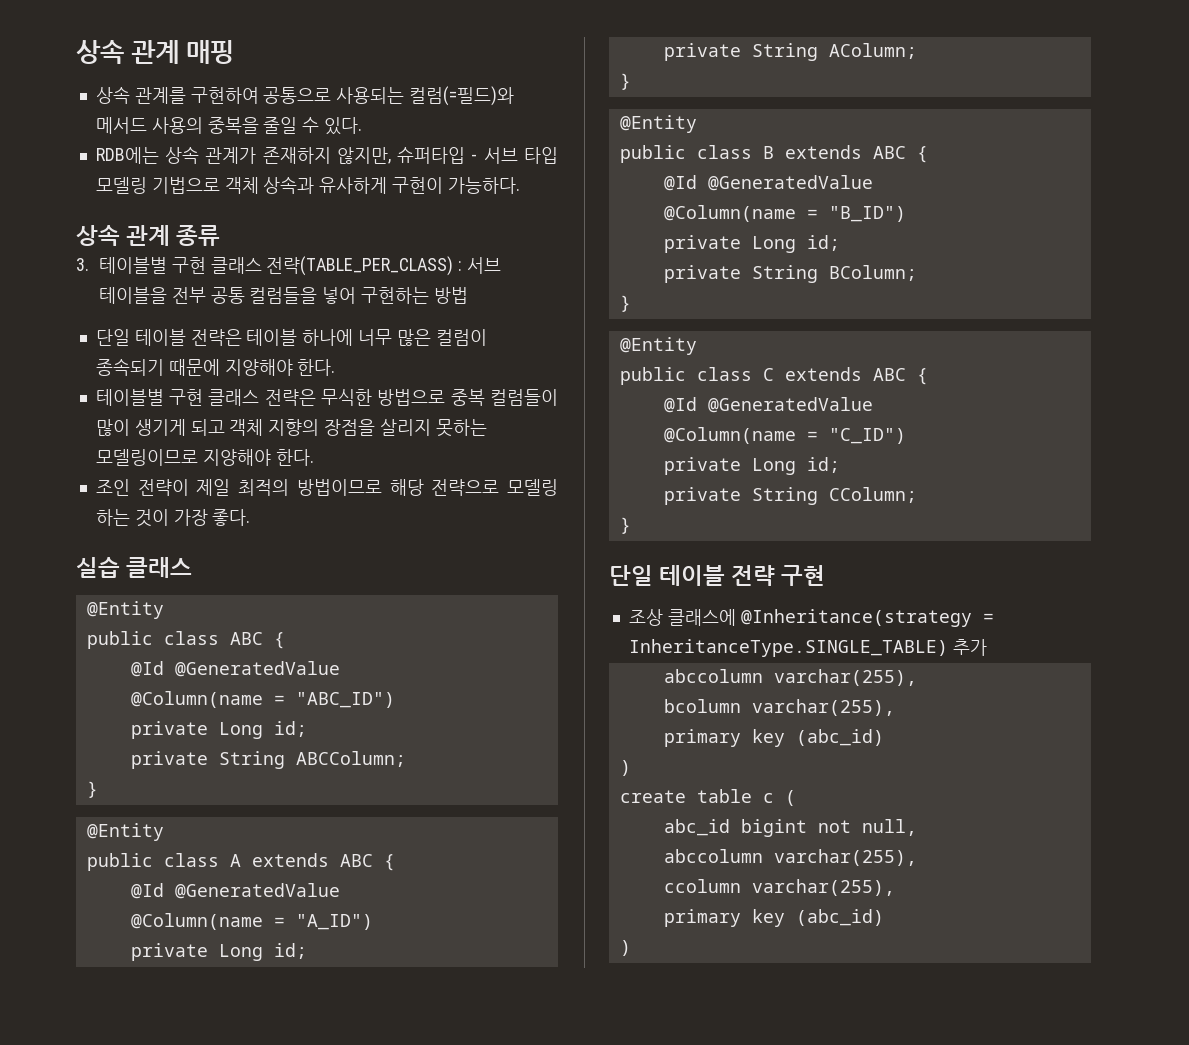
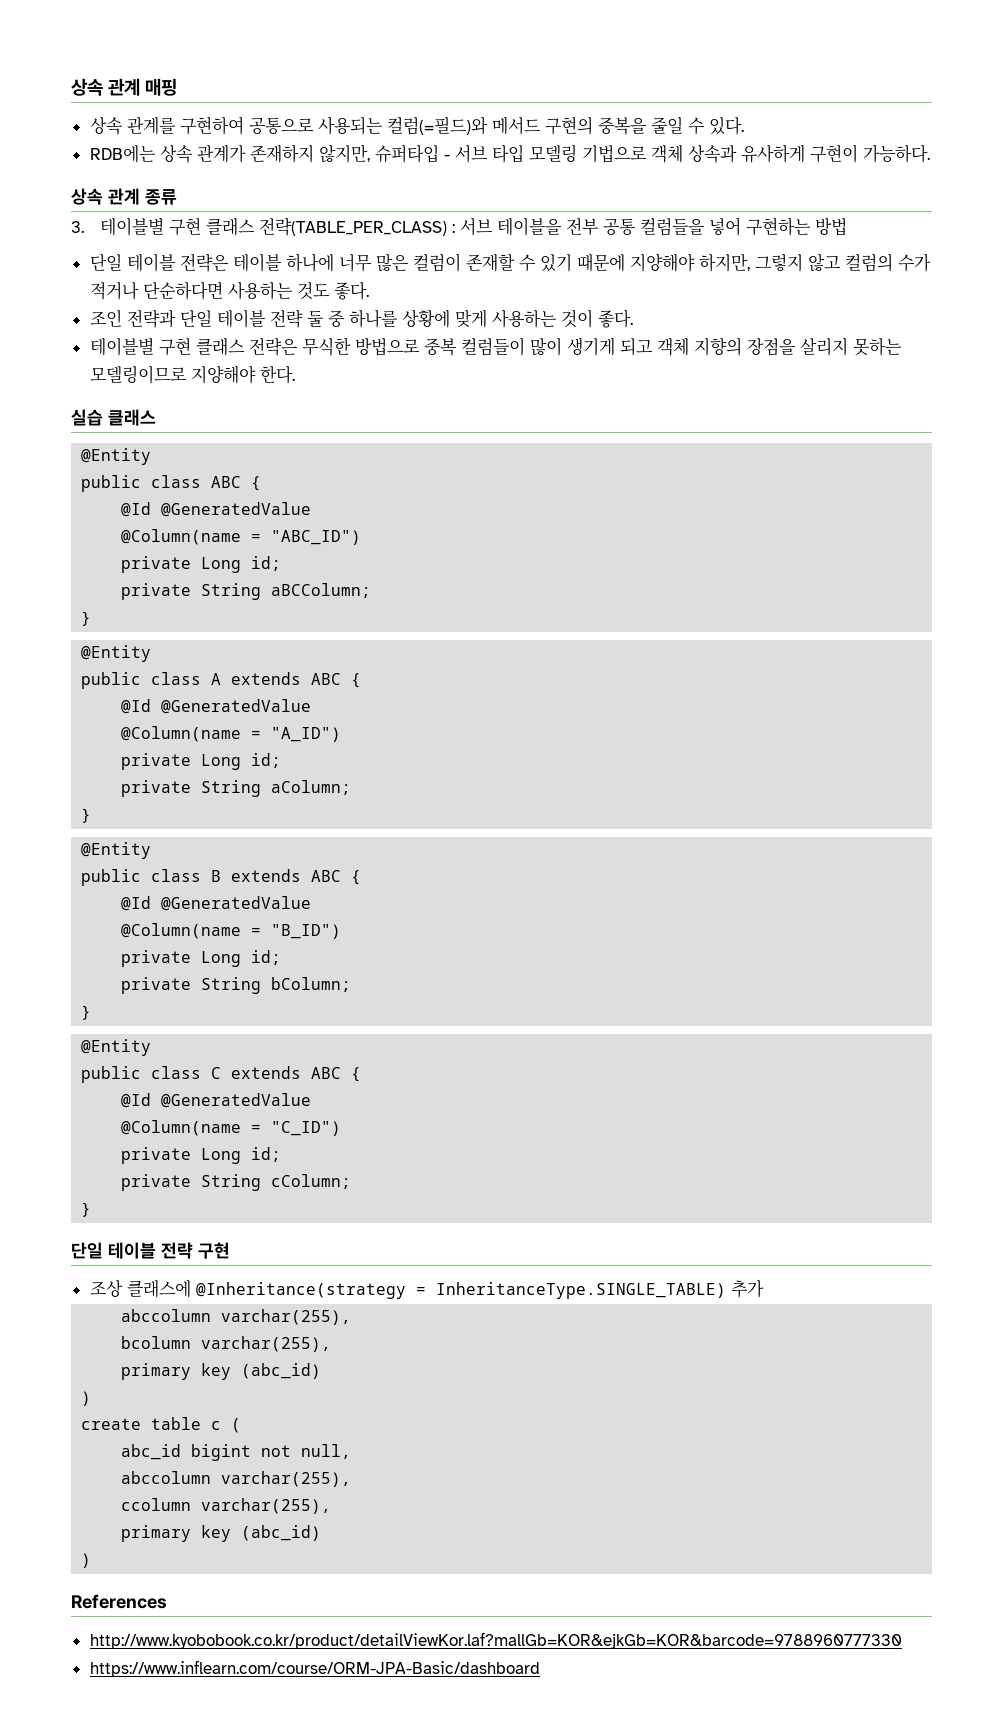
[151,117,203,134] 사용의 -> [544,116,593,135] 구현의
[95,358,336,376] 종속되기 때문에 지양해야 한다. -> [465,253,931,272] [89,281,369,300] [89,309,633,328] 존재할 수 있기 때문에 지양해야 하지만, 그렇지 않고 컬럼의 수가 적거나 단순하다면 사용하는 것도 좋다. // 조인 전략과 단일 테이블 전략 둘 중 하나를 상황에 맞게 사용하는 것이 좋다.
[95,479,558,496] [95,509,251,527] // 조인 전략이 제일 최적의 방법이므로 해당 전략으로 모델링 하는 것이 가장 좋다. -> (295, 374) none
[295,751,406,767] ABCColumn; -> [271,583,372,598] aBCColumn;
[828,43,917,59] AColumn; -> [271,780,352,795] aColumn;
[828,265,917,281] BColumn; -> [271,977,352,992] bColumn;
[828,487,917,503] CColumn; -> [271,1174,352,1189] cColumn;
(631, 948) none -> [71,1594,167,1609] [89,1632,902,1649] [89,1660,540,1677] // References // http://www.kyobobook.co.kr/product/detailViewKor.laf?mallGb=KOR&ejkGb=KOR&barcode=9788960777330 // https://www.inflearn.com/course/ORM-JPA-Basic/dashboard

